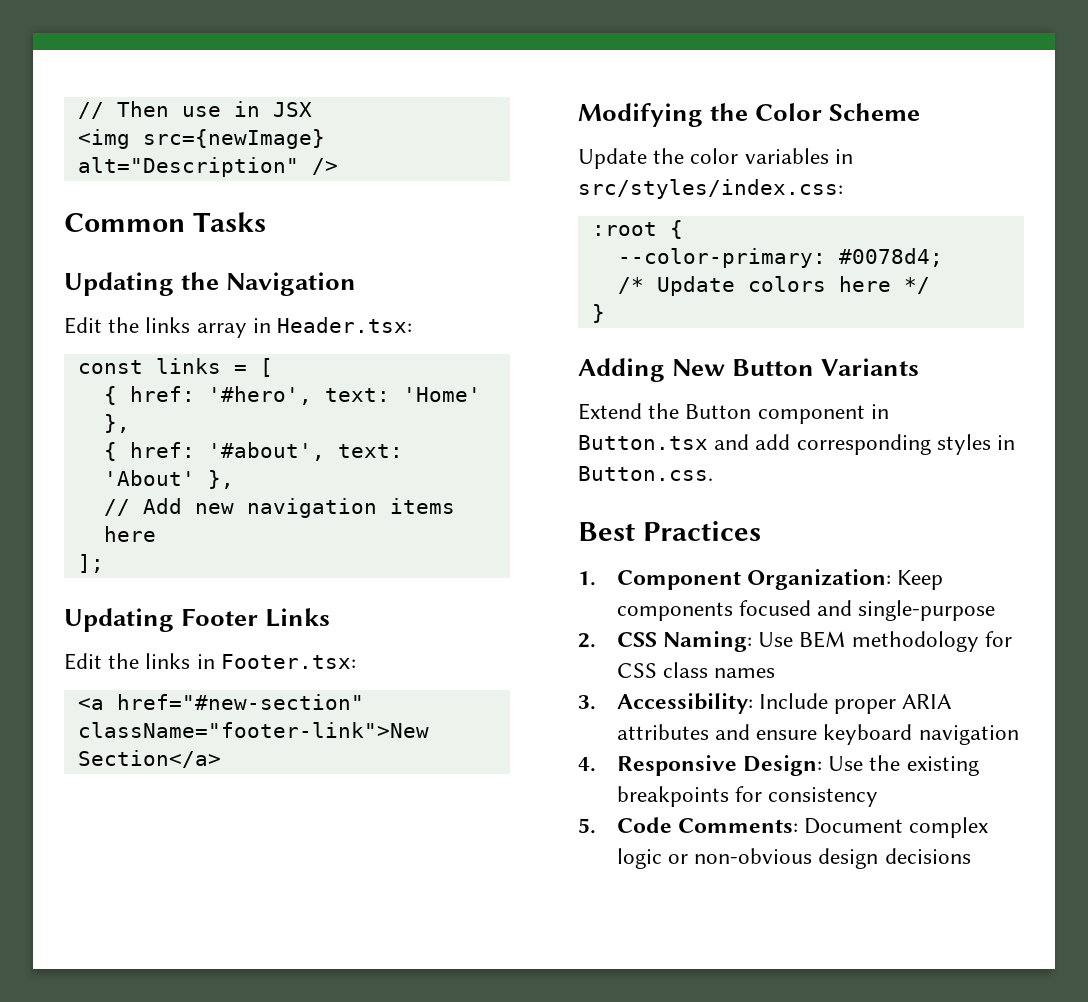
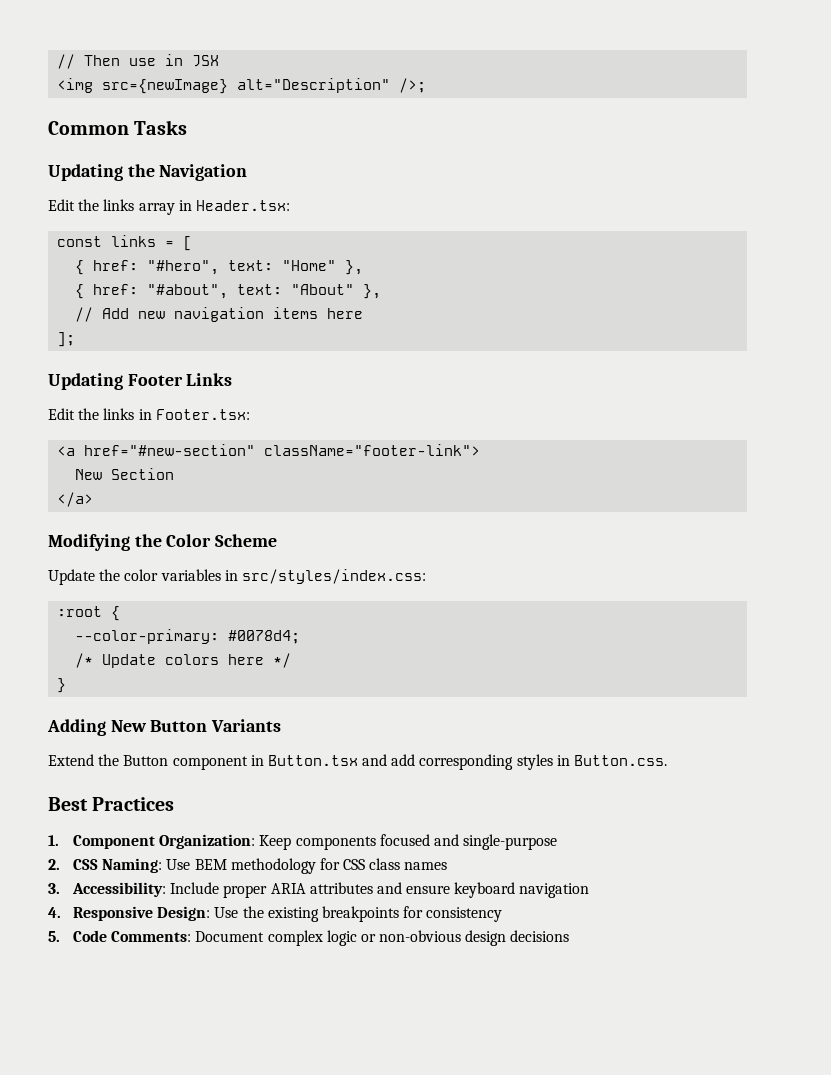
[311,158,338,175] /> -> [399,78,427,93] />;
[207,386,481,405] '#hero', text: 'Home' -> [147,260,337,275] "#hero", text: "Home"
[207,442,403,461] [103,470,195,486] '#about', text: 'About' -> [147,284,355,299] "#about", text: "About"
[77,722,429,738] [77,750,221,768] className="footer-link">New Section</a> -> [264,444,481,456] [75,468,175,480] [57,492,94,507] className="footer-link"> // New Section // </a>

